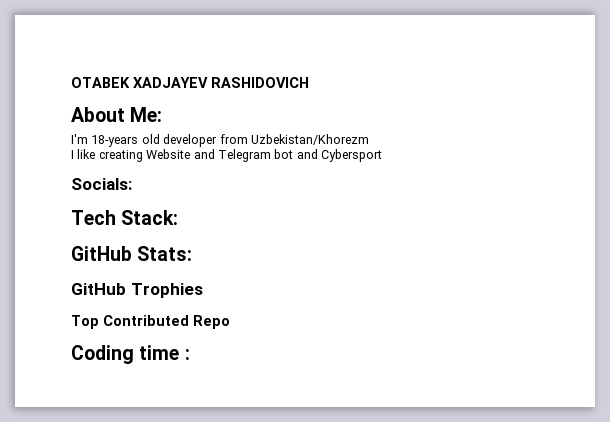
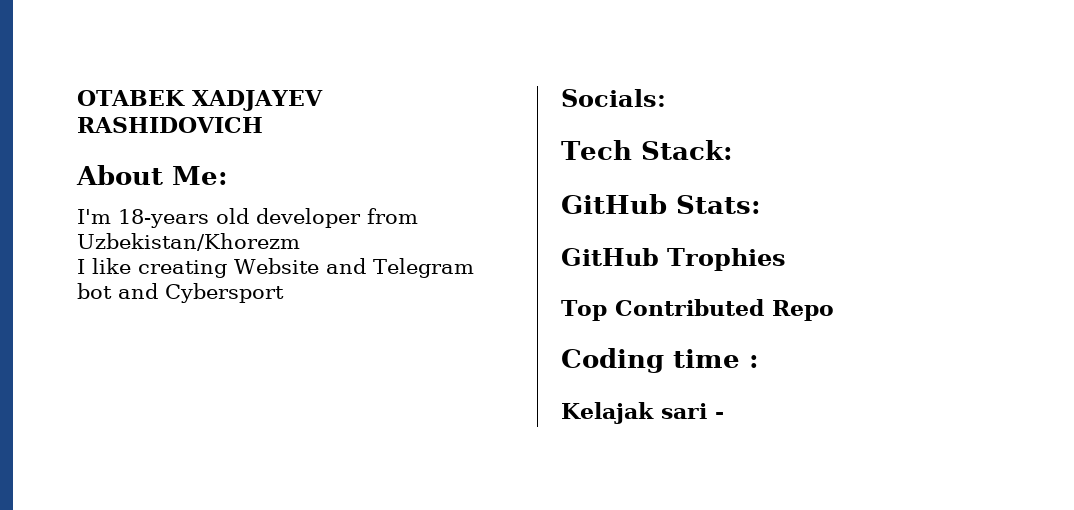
(190, 354) none -> [561,402,724,424] // Kelajak sari -

